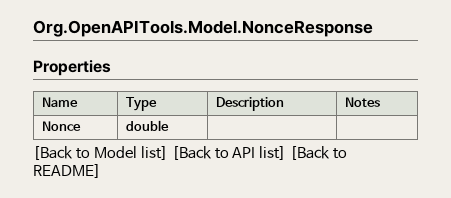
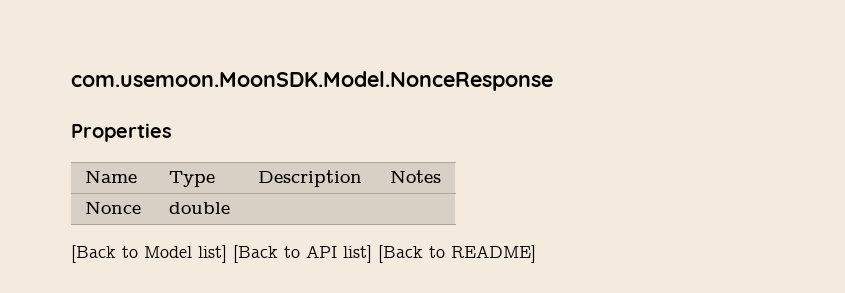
[33,20,373,37] Org.OpenAPITools.Model.NonceResponse -> [71,71,553,91] com.usemoon.MoonSDK.Model.NonceResponse

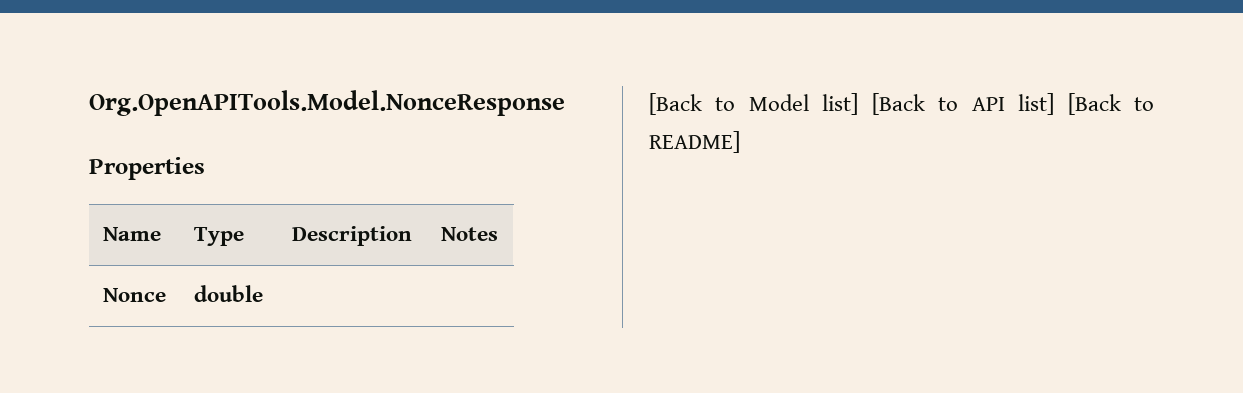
[71,71,553,91] com.usemoon.MoonSDK.Model.NonceResponse -> [89,90,565,116] Org.OpenAPITools.Model.NonceResponse

